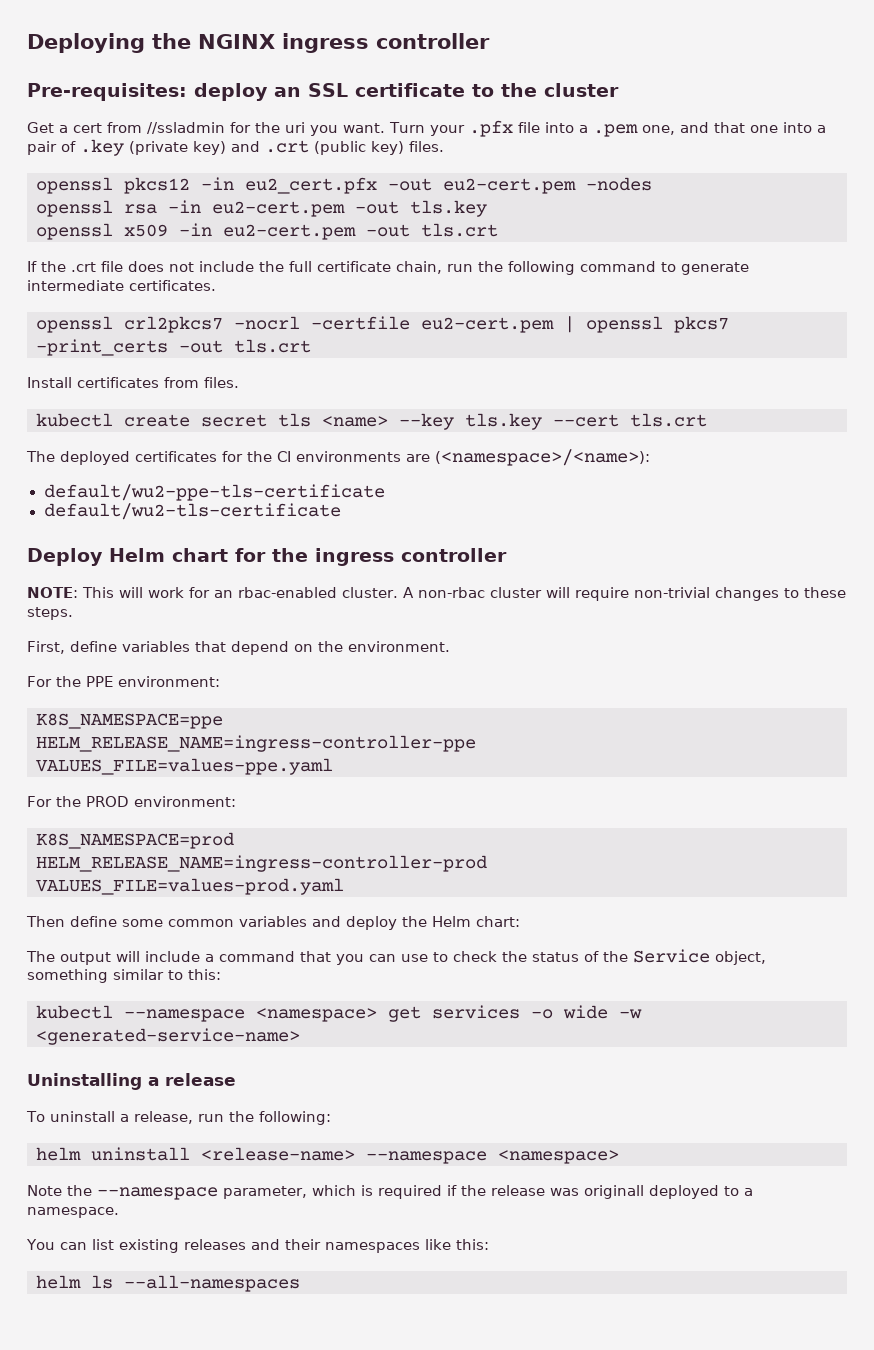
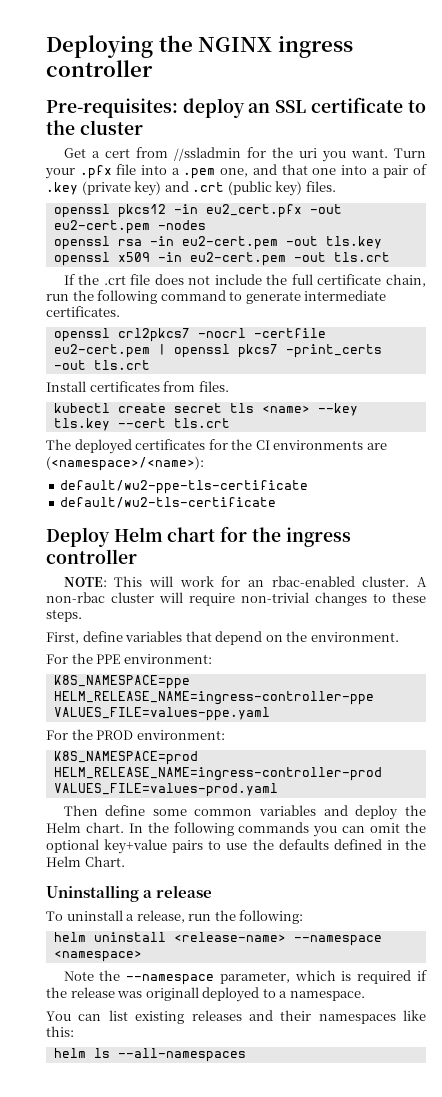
[476,916,520,927] [26,949,766,965] [27,969,221,983] [36,1005,642,1022] [36,1028,300,1045] chart: // The output will include a command that you can use to check the status of the Service object, something similar to this: // kubectl --namespace <namespace> get services -o wide -w <generated-service-name> -> [85,822,427,837] [46,839,426,854] [46,856,125,867] chart. In the following commands you can omit the optional key+value pairs to use the defaults defined in the Helm Chart.

